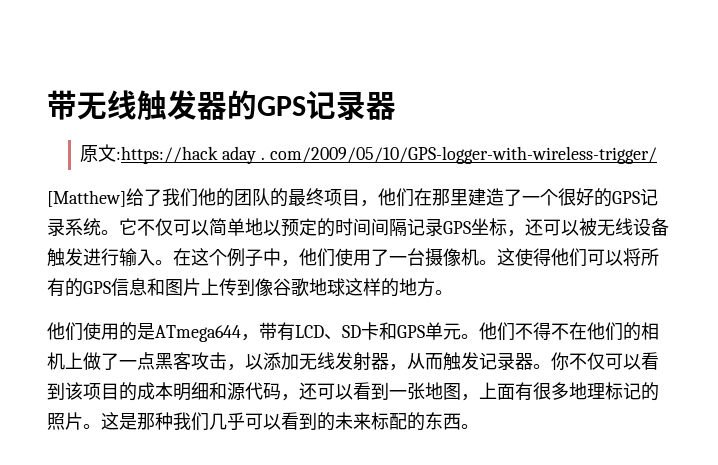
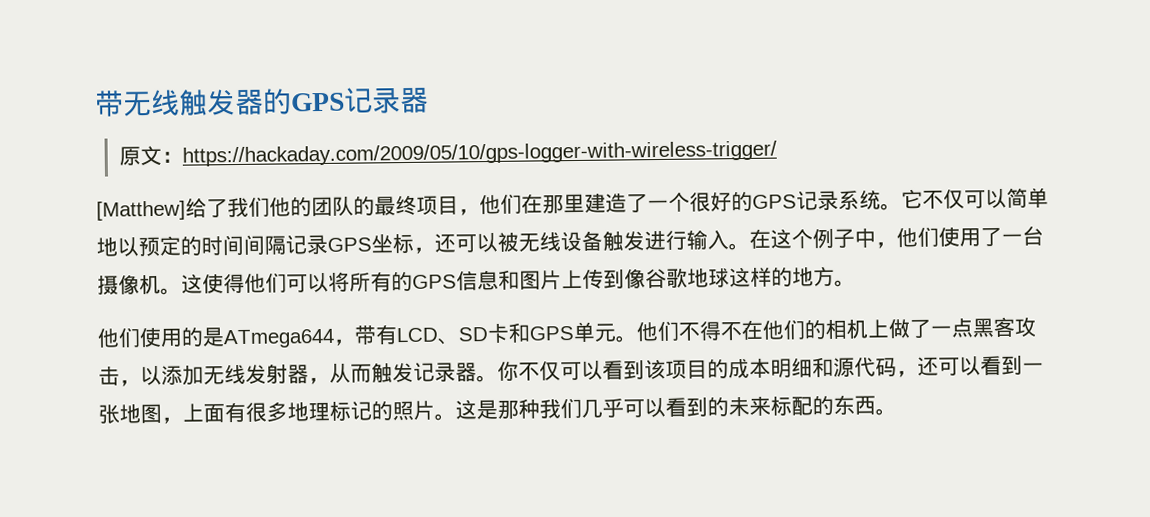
[116,146,658,164] :https://hack aday . com/2009/05/10/GPS-logger-with-wireless-trigger/ -> [160,140,777,167] ：https://hackaday.com/2009/05/10/gps-logger-with-wireless-trigger/

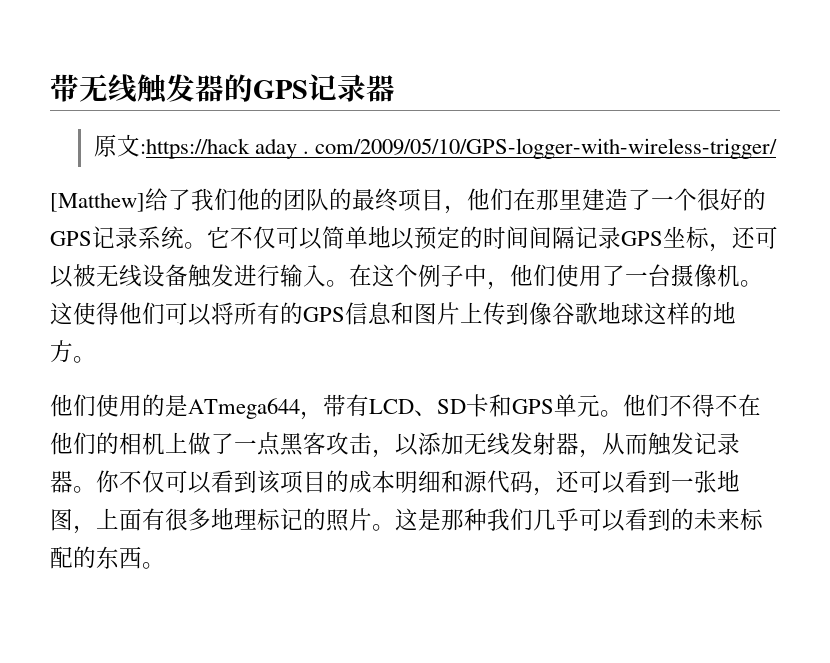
[160,140,777,167] ：https://hackaday.com/2009/05/10/gps-logger-with-wireless-trigger/ -> [139,138,777,159] :https://hack aday . com/2009/05/10/GPS-logger-with-wireless-trigger/

